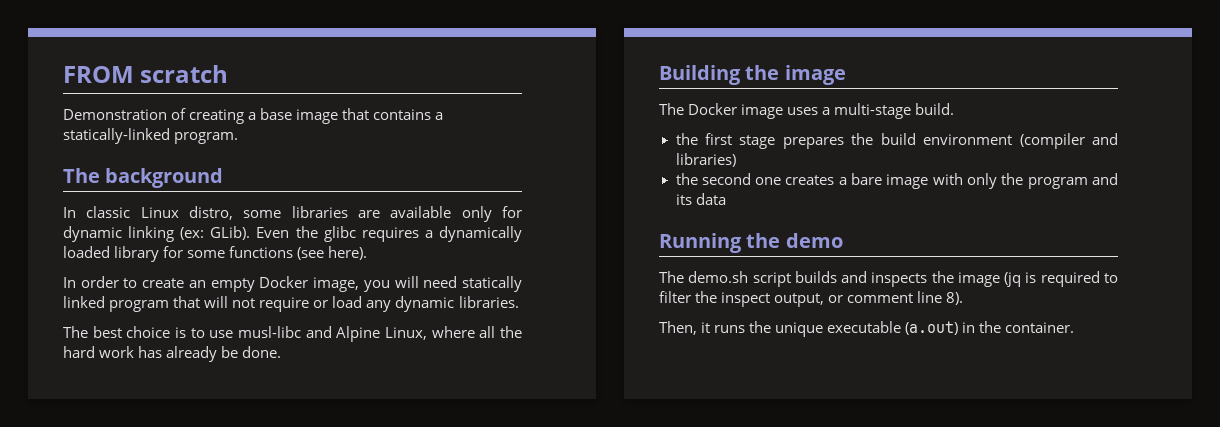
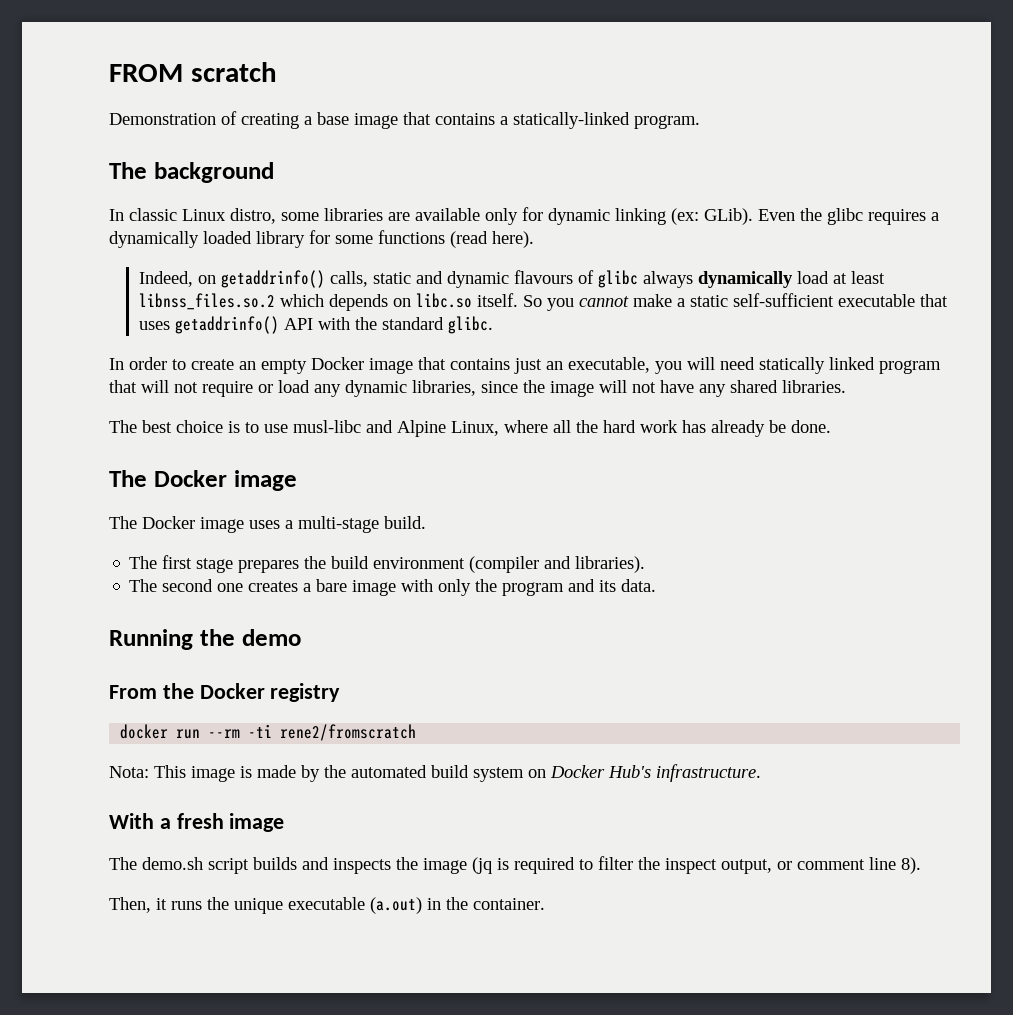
[297,247,325,260] (see -> [450,231,488,248] (read
(368, 253) none -> [139,270,886,288] [139,293,949,311] [139,316,494,334] // Indeed, on getaddrinfo() calls, static and dynamic flavours of glibc always dynamically load at least libnss_files.so.2 which depends on libc.so itself. So you cannot make a static self-sufficient executable that uses getaddrinfo() API with the standard glibc.
[313,277,360,292] image, -> [369,357,650,374] image that contains just an executable,
(455, 304) none -> [412,380,778,397] libraries, since the image will not have any shared
[659,65,780,85] Building the -> [109,470,227,487] The Docker
[675,133,698,145] the -> [129,556,158,569] The
[675,153,736,167] [675,173,698,185] libraries) // the -> [575,556,646,573] [129,579,158,592] libraries). // The
[695,193,726,205] data -> [621,579,657,592] data.
(843, 240) none -> [109,683,341,702] [120,724,417,741] [109,764,761,782] [109,813,285,832] // From the Docker registry // docker run --rm -ti rene2/fromscratch // Nota: This image is made by the automated build system on Docker Hub's infrastructure. // With a fresh image

